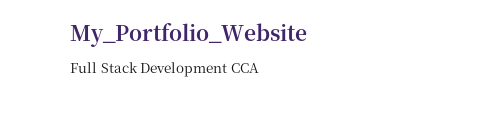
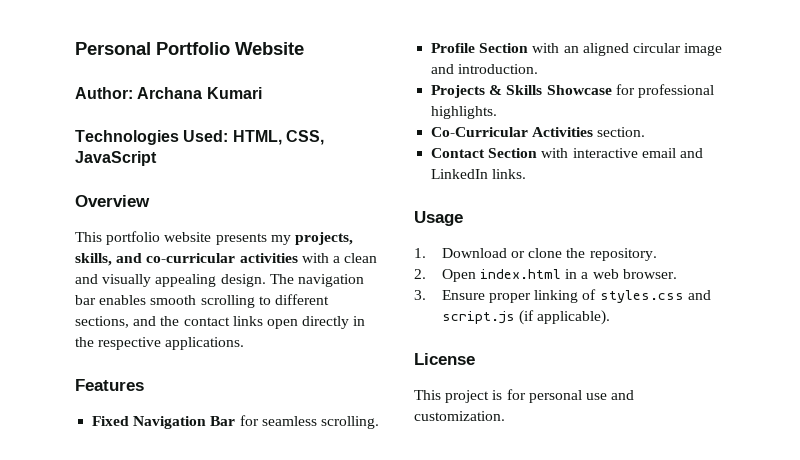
[70,23,307,47] [70,62,259,77] My_Portfolio_Website // Full Stack Development CCA -> [75,42,304,55] [75,87,262,99] [75,130,324,145] [75,151,157,166] [75,195,150,207] [75,231,353,245] [75,253,378,266] [75,274,364,287] [75,294,329,308] [75,316,366,329] [75,337,245,350] [75,379,144,391] [92,415,379,429] [431,43,723,56] [431,64,539,74] [431,84,714,98] [431,106,498,119] [431,127,646,137] [431,148,703,158] [431,169,527,179] [414,211,463,226] [414,248,657,261] [414,269,677,282] [414,289,711,303] [441,310,611,325] [414,353,475,365] [414,389,635,403] [414,411,505,421] Personal Portfolio Website // Author: Archana Kumari // Technologies Used: HTML, CSS, JavaScript // Overview // This portfolio website presents my projects, skills, and co-curricular activities with a clean and visually appealing design. The navigation bar enables smooth scrolling to different sections, and the contact links open directly in the respective applications. // Features // Fixed Navigation Bar for seamless scrolling. // Profile Section with an aligned circular image and introduction. // Projects & Skills Showcase for professional highlights. // Co-Curricular Activities section. // Contact Section with interactive email and LinkedIn links. // Usage // 1. Download or clone the repository. // 2. Open index.html in a web browser. // 3. Ensure proper linking of styles.css and script.js (if applicable). // License // This project is for personal use and customization.

